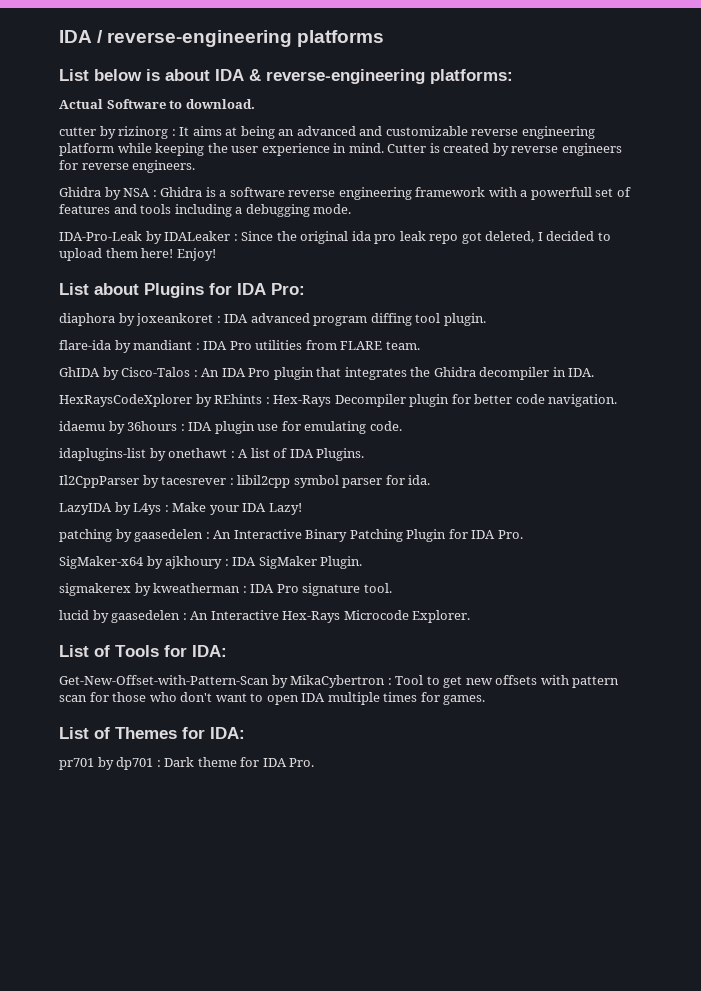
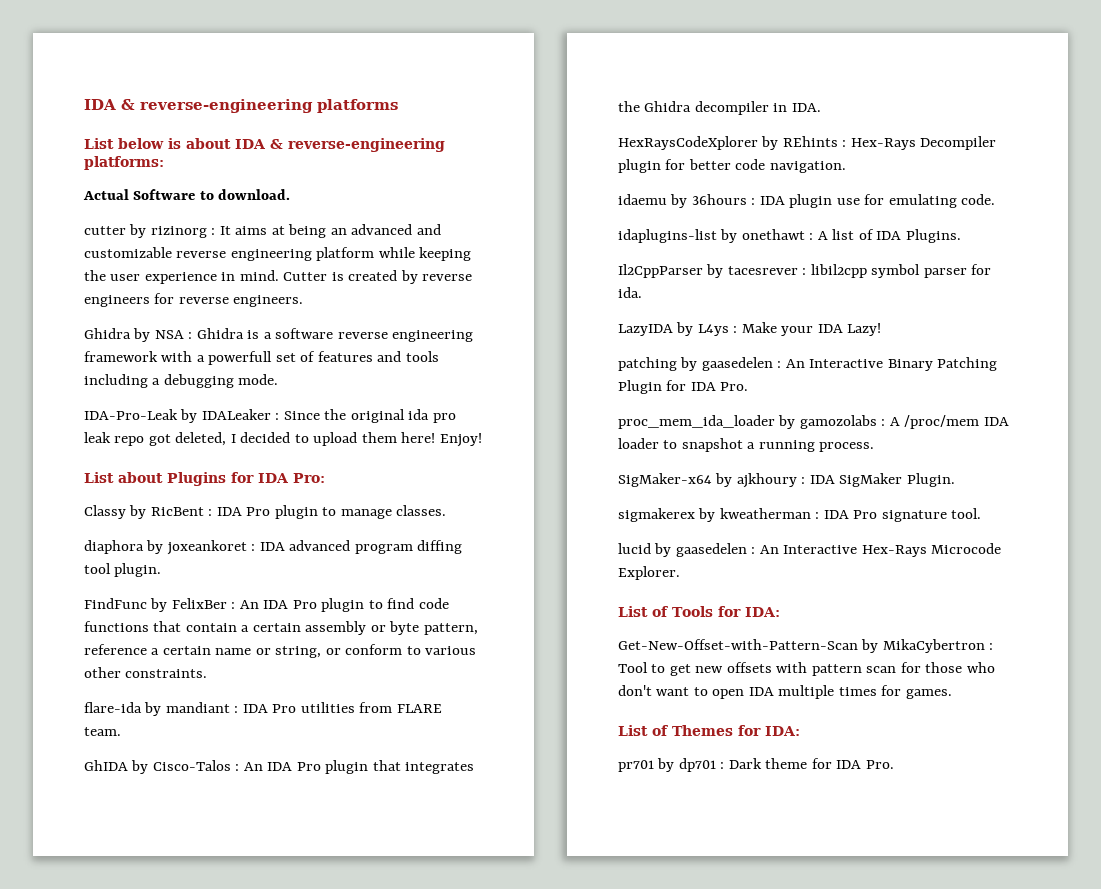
[59,30,104,43] IDA / -> [84,99,135,110] IDA &
(305, 289) none -> [84,505,447,519] // Classy by RicBent : IDA Pro plugin to manage classes.
(486, 319) none -> [84,598,449,612] [84,621,478,635] [84,644,477,658] [84,667,208,678] // FindFunc by FelixBer : An IDA Pro plugin to find code functions that contain a certain assembly or byte pattern, reference a certain name or string, or conform to various other constraints.
(523, 534) none -> [618,415,1009,429] [618,438,875,452] // proc_mem_ida_loader by gamozolabs : A /proc/mem IDA loader to snapshot a running process.

